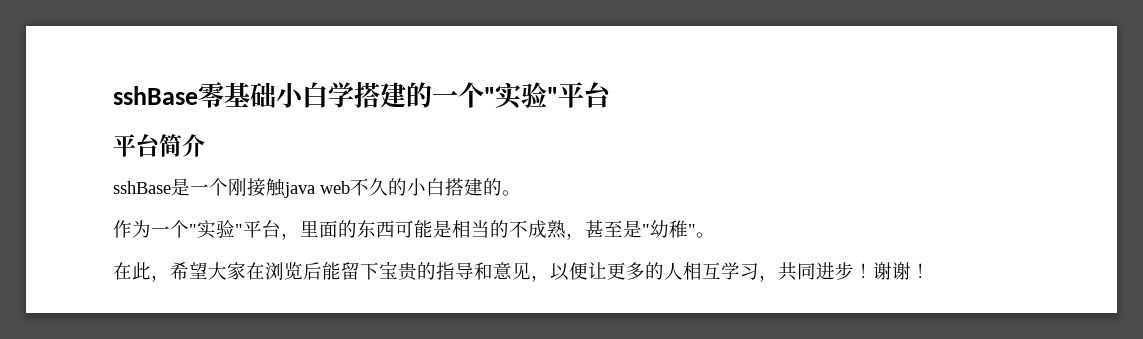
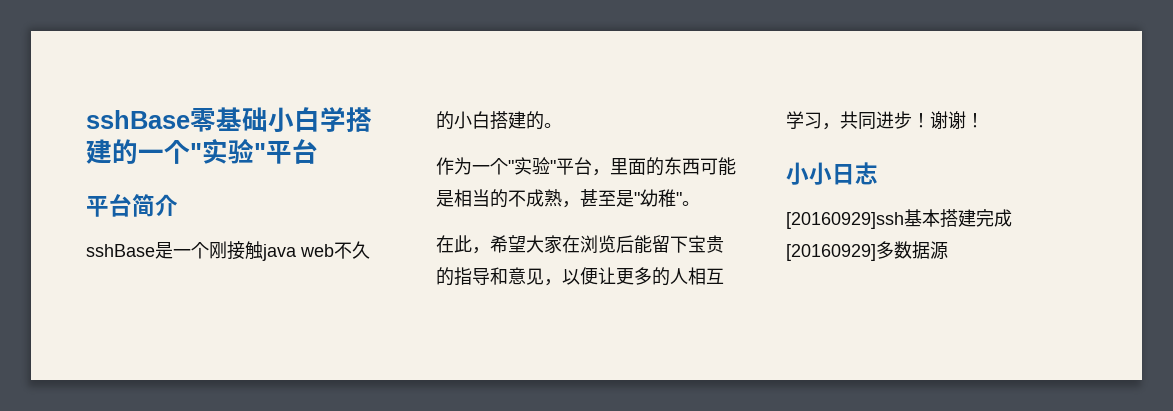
(930, 270) none -> [786,162,878,185] [786,209,1012,229] [786,241,948,261] // 小小日志 // [20160929]ssh基本搭建完成[20160929]多数据源

